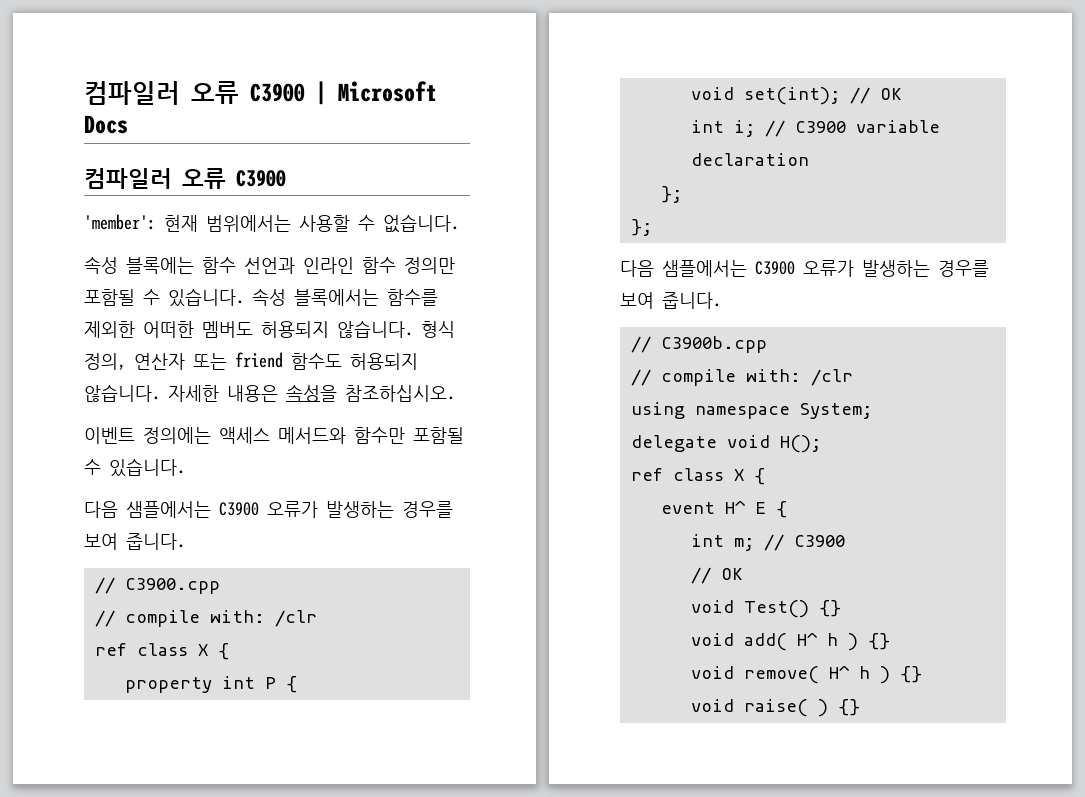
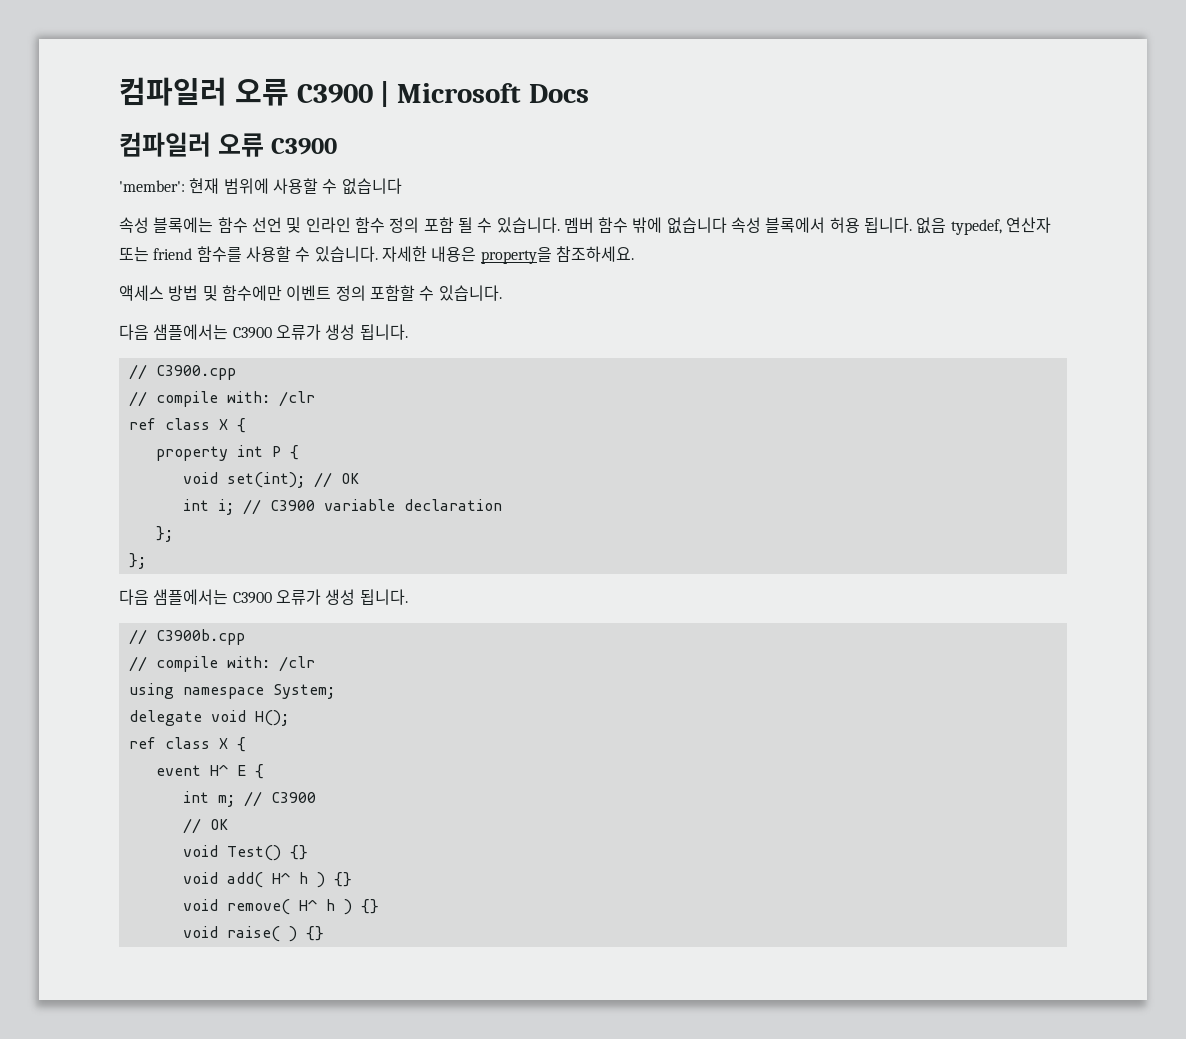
[206,214,459,233] 범위에서는 사용할 수 없습니다. -> [223,178,402,195] 범위에 사용할 수 없습니다
[244,257,455,274] [84,288,438,307] [84,320,455,338] [84,352,418,370] [84,384,455,402] [84,427,464,444] 선언과 인라인 함수 정의만 포함될 수 있습니다. 속성 블록에서는 함수를 제외한 어떠한 멤버도 허용되지 않습니다. 형식 정의, 연산자 또는 friend 함수도 허용되지 않습니다. 자세한 내용은 속성을 참조하십시오. // 이벤트 정의에는 액세스 메서드와 함수만 포함될 -> [251,217,1052,235] [119,246,634,264] [119,285,415,301] 선언 및 인라인 함수 정의 포함 될 수 있습니다. 멤버 함수 밖에 없습니다 속성 블록에서 허용 됩니다. 없음 typedef, 연산자 또는 friend 함수를 사용할 수 있습니다. 자세한 내용은 property을 참조하세요. // 액세스 방법 및 함수에만 이벤트 정의 포함할
[326,501,453,518] [84,533,185,550] 발생하는 경우를 보여 줍니다. -> [325,324,408,340] 생성 됩니다.
[862,260,989,277] [620,292,721,309] 발생하는 경우를 보여 줍니다. -> [325,589,408,605] 생성 됩니다.

